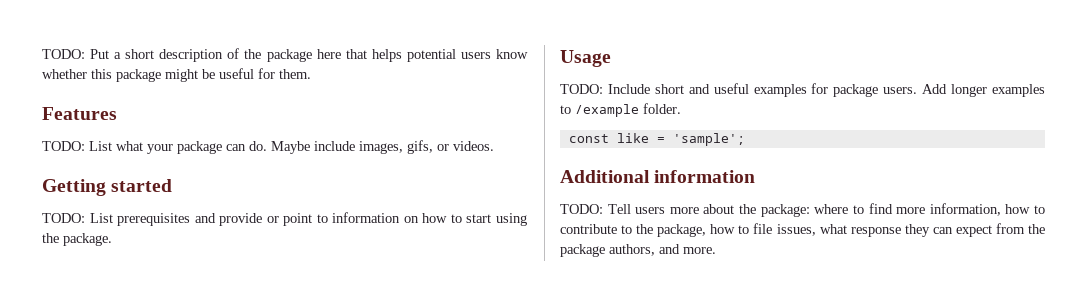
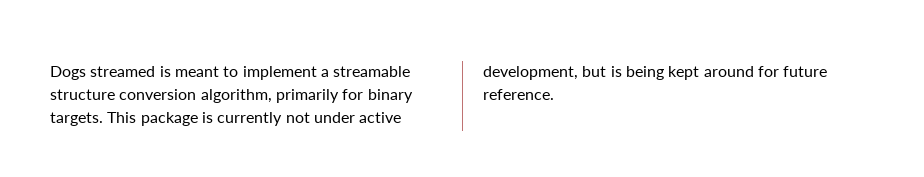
[42,48,529,62] [42,68,311,82] [42,107,117,120] [42,140,494,154] [42,179,173,196] [42,212,528,226] [42,233,112,246] [560,50,611,67] [560,83,1045,97] [560,103,681,117] [568,133,745,146] [560,170,756,183] [560,203,1045,217] [560,223,1045,237] [560,244,716,257] TODO: Put a short description of the package here that helps potential users know whether this package might be useful for them. // Features // TODO: List what your package can do. Maybe include images, gifs, or videos. // Getting started // TODO: List prerequisites and provide or point to information on how to start using the package. // Usage // TODO: Include short and useful examples for package users. Add longer examples to /example folder. // const like = 'sample'; // Additional information // TODO: Tell users more about the package: where to find more information, how to contribute to the package, how to file issues, what response they can expect from the package authors, and more. -> [50,66,411,80] [50,89,413,103] [50,112,402,126] [483,66,828,80] [483,89,554,100] Dogs streamed is meant to implement a streamable structure conversion algorithm, primarily for binary targets. This package is currently not under active development, but is being kept around for future reference.

